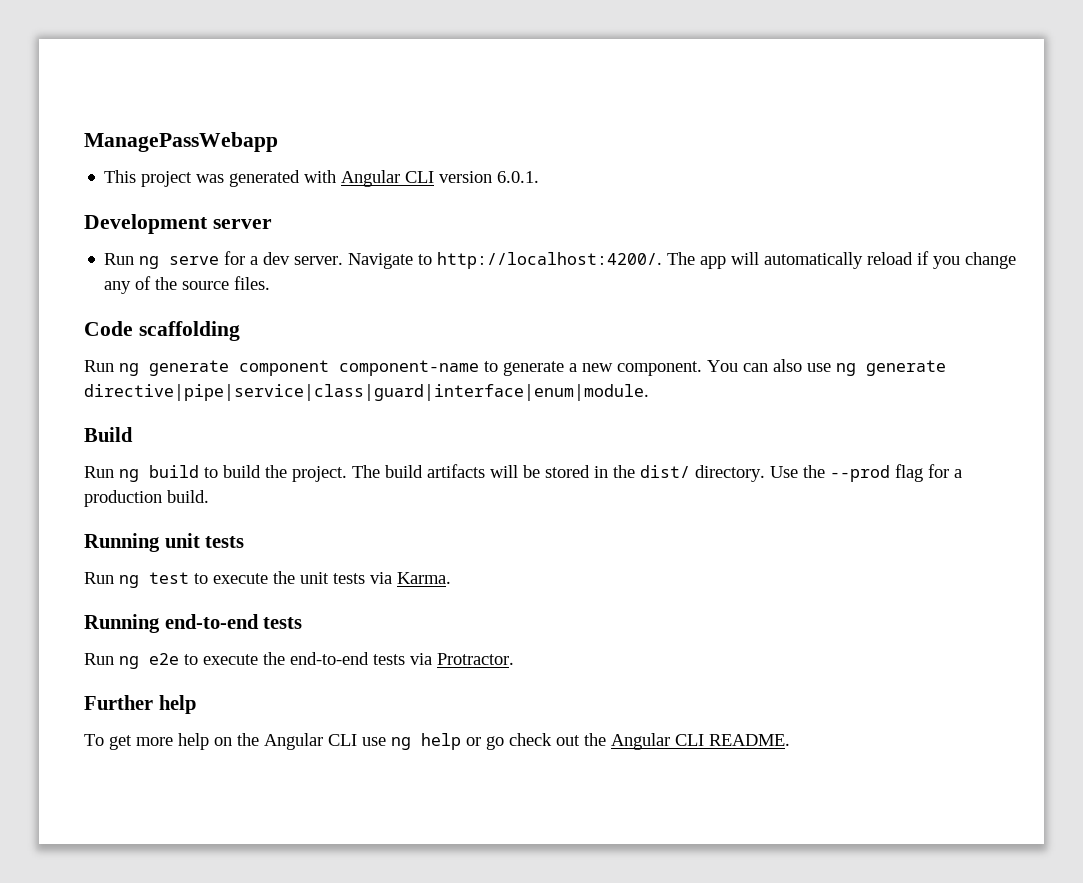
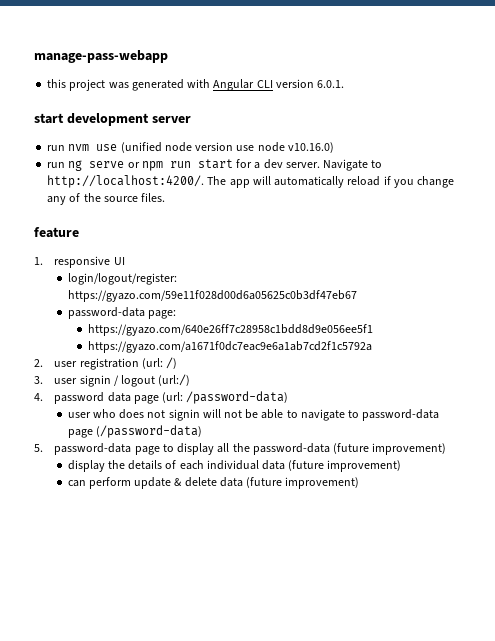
[84,132,278,152] [104,170,137,183] ManagePassWebapp // This -> [34,50,168,63] [47,79,67,88] manage-pass-webapp // this
[84,214,208,234] Development -> [34,113,149,126] start development
[104,253,220,269] Run ng serve -> [47,142,334,153] [47,159,233,171] run nvm use (unified node version use node v10.16.0) // run ng serve or npm run start
[84,321,240,341] [84,359,946,376] [84,384,649,401] [84,427,133,442] [84,464,962,482] [84,490,209,507] [84,533,245,552] [84,571,451,588] [84,614,303,633] [84,652,514,669] [84,695,196,714] [84,733,790,750] Code scaffolding // Run ng generate component component-name to generate a new component. You can also use ng generate directive|pipe|service|class|guard|interface|enum|module. // Build // Run ng build to build the project. The build artifacts will be stored in the dist/ directory. Use the --prod flag for a production build. // Running unit tests // Run ng test to execute the unit tests via Karma. // Running end-to-end tests // Run ng e2e to execute the end-to-end tests via Protractor. // Further help // To get more help on the Angular CLI use ng help or go check out the Angular CLI README. -> [34,227,79,238] [34,256,125,268] [67,273,177,285] [67,290,357,302] [67,307,176,319] [87,324,373,336] [87,341,372,353] [34,357,178,370] [34,374,191,387] [34,391,289,404] [67,409,440,421] [67,425,202,438] [34,443,447,455] [67,460,402,472] [67,477,360,489] feature // 1. responsive UI // login/logout/register: https://gyazo.com/59e11f028d00d6a05625c0b3df47eb67 // password-data page: // https://gyazo.com/640e26ff7c28958c1bdd8d9e056ee5f1 // https://gyazo.com/a1671f0dc7eac9e6a1ab7cd2f1c5792a // 2. user registration (url: /) // 3. user signin / logout (url:/) // 4. password data page (url: /password-data) // user who does not signin will not be able to navigate to password-data page (/password-data) // 5. password-data page to display all the password-data (future improvement) // display the details of each individual data (future improvement) // can perform update & delete data (future improvement)

